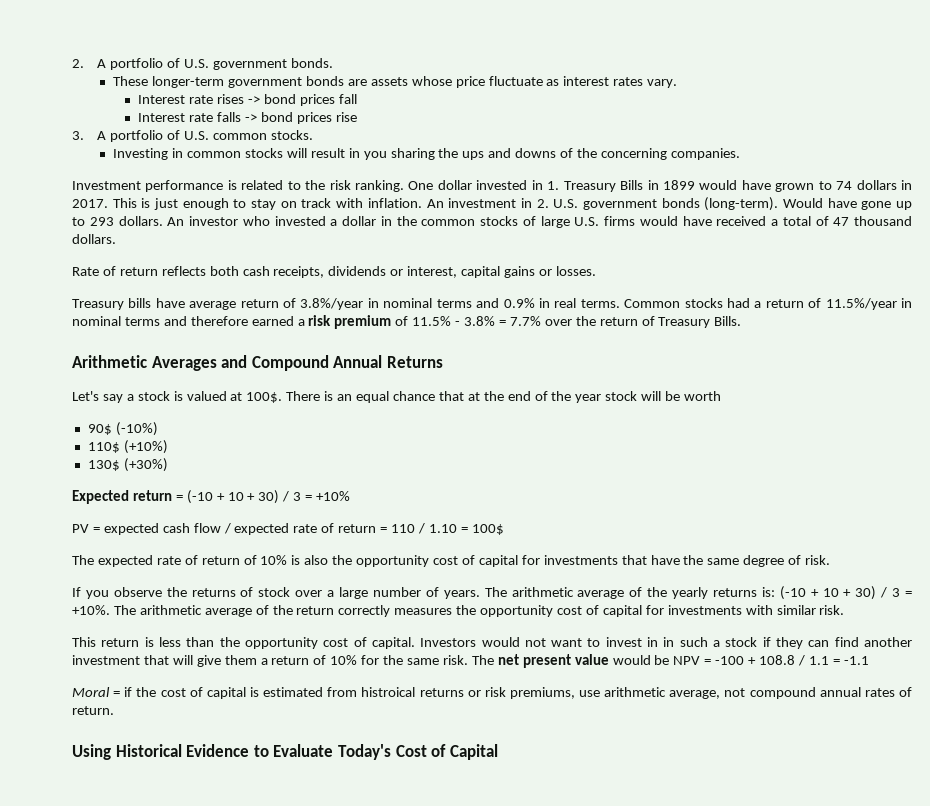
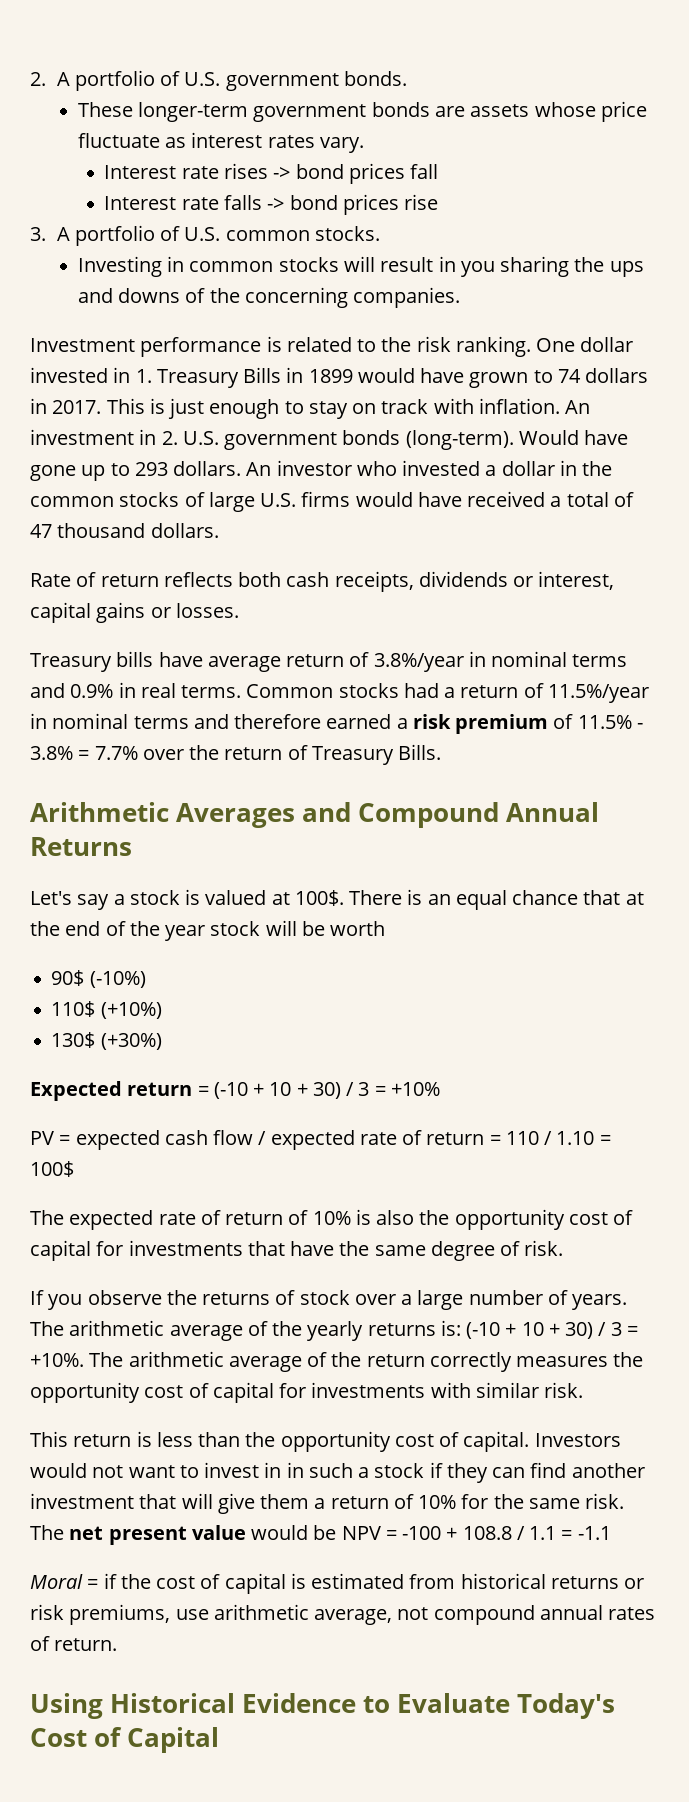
[361,687,416,697] histroical -> [460,1573,546,1589] historical

